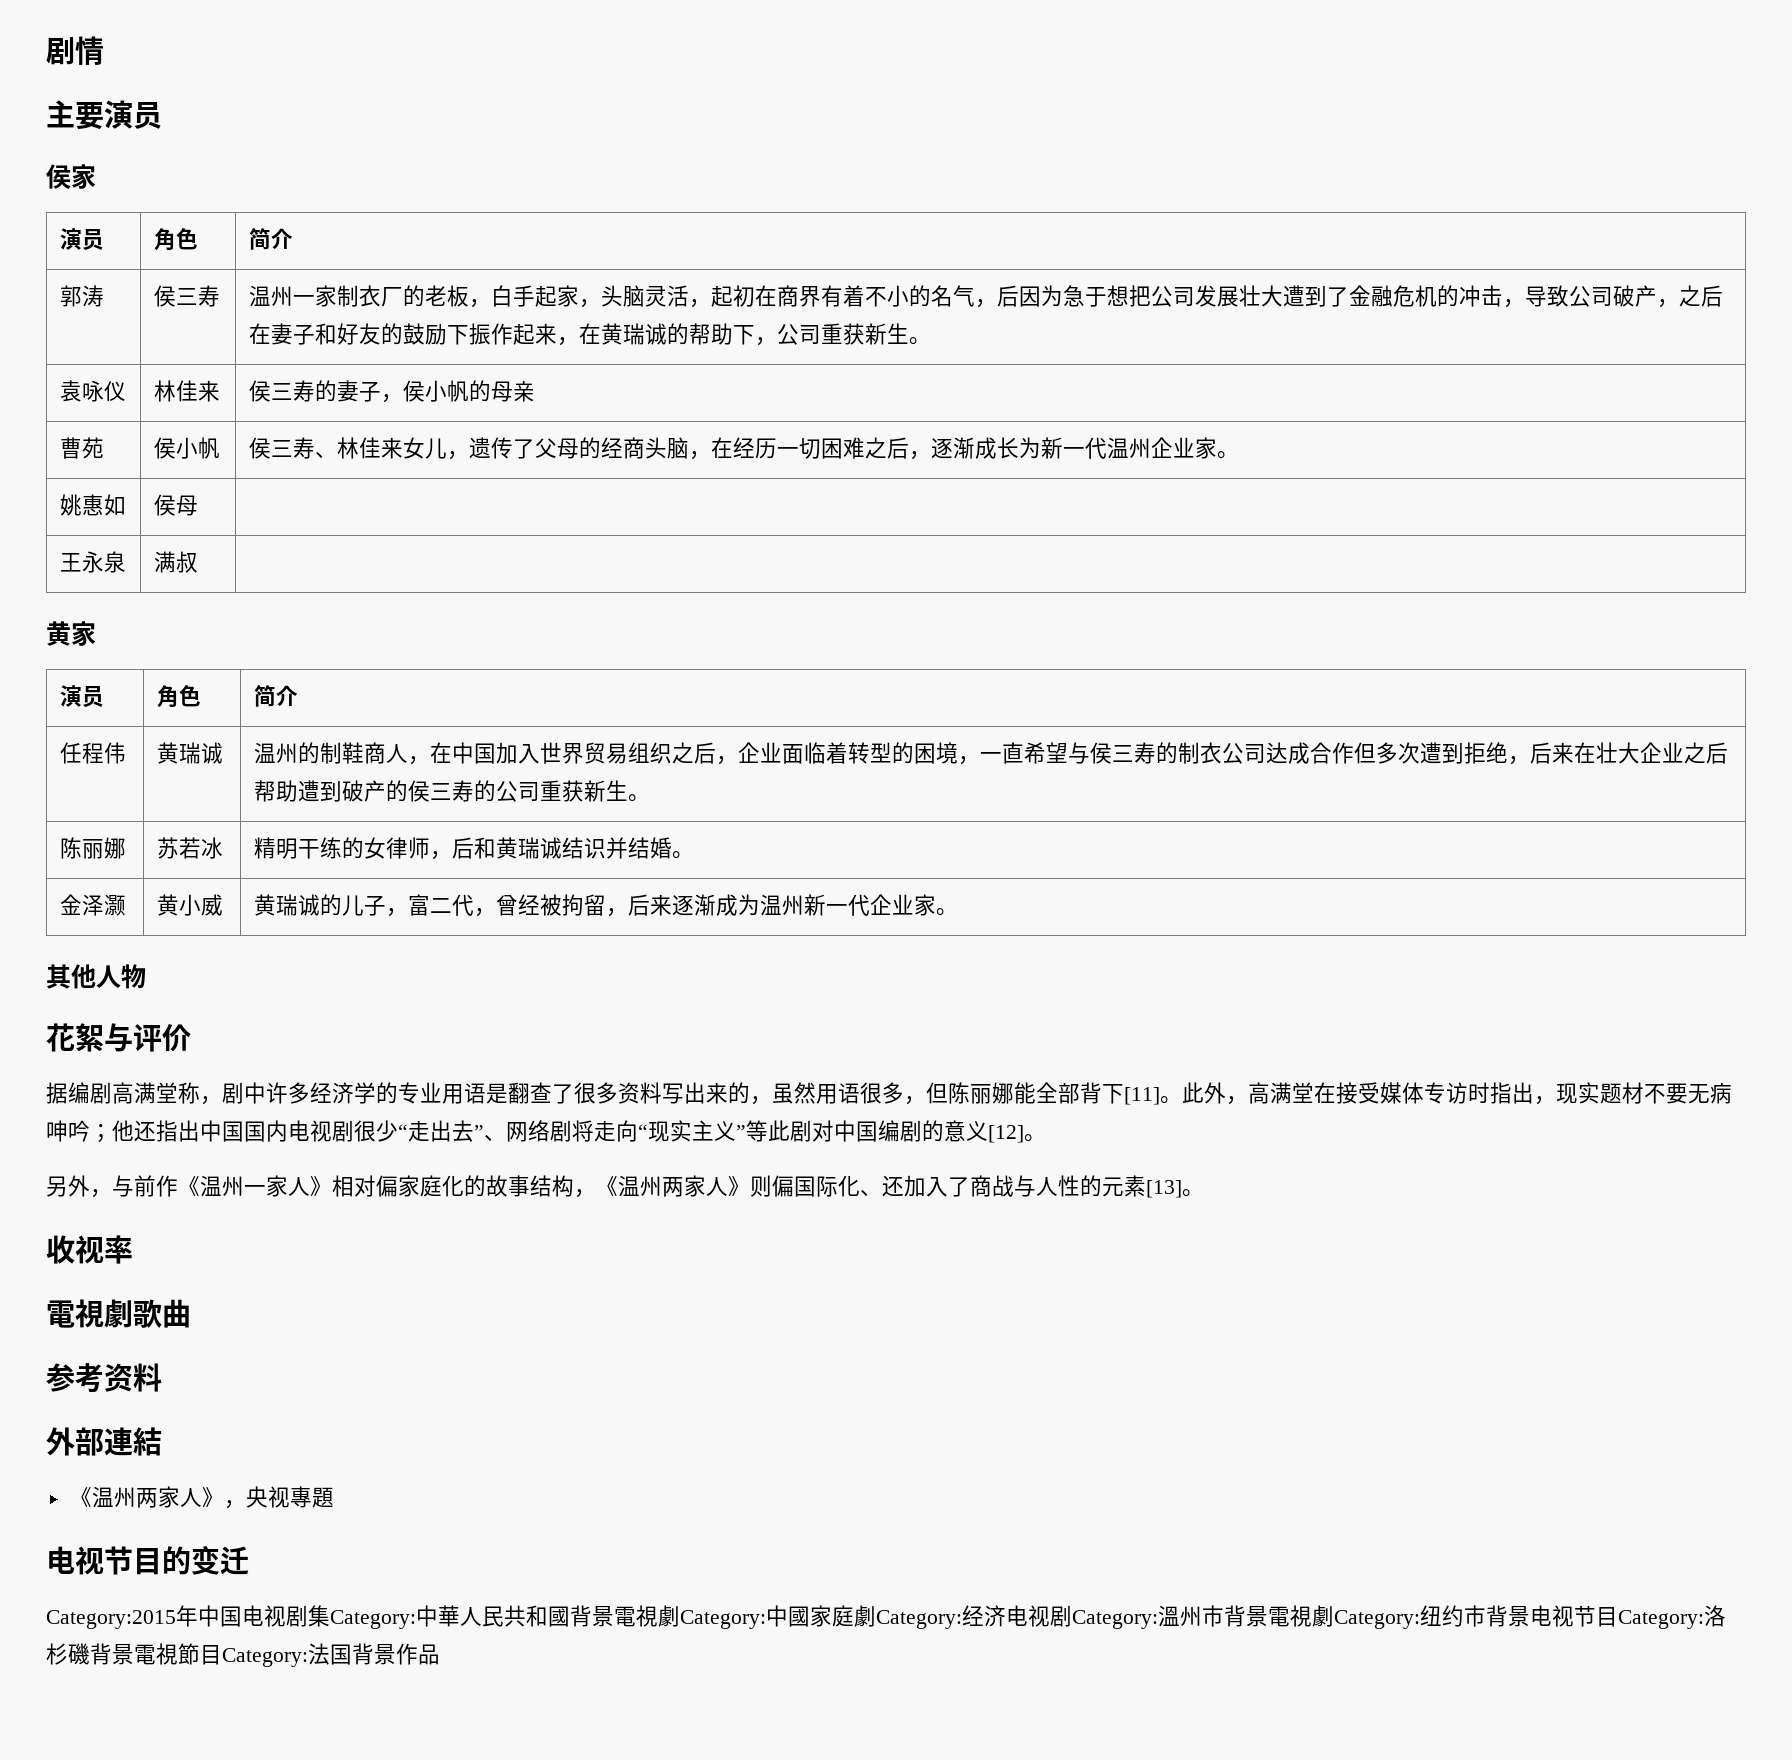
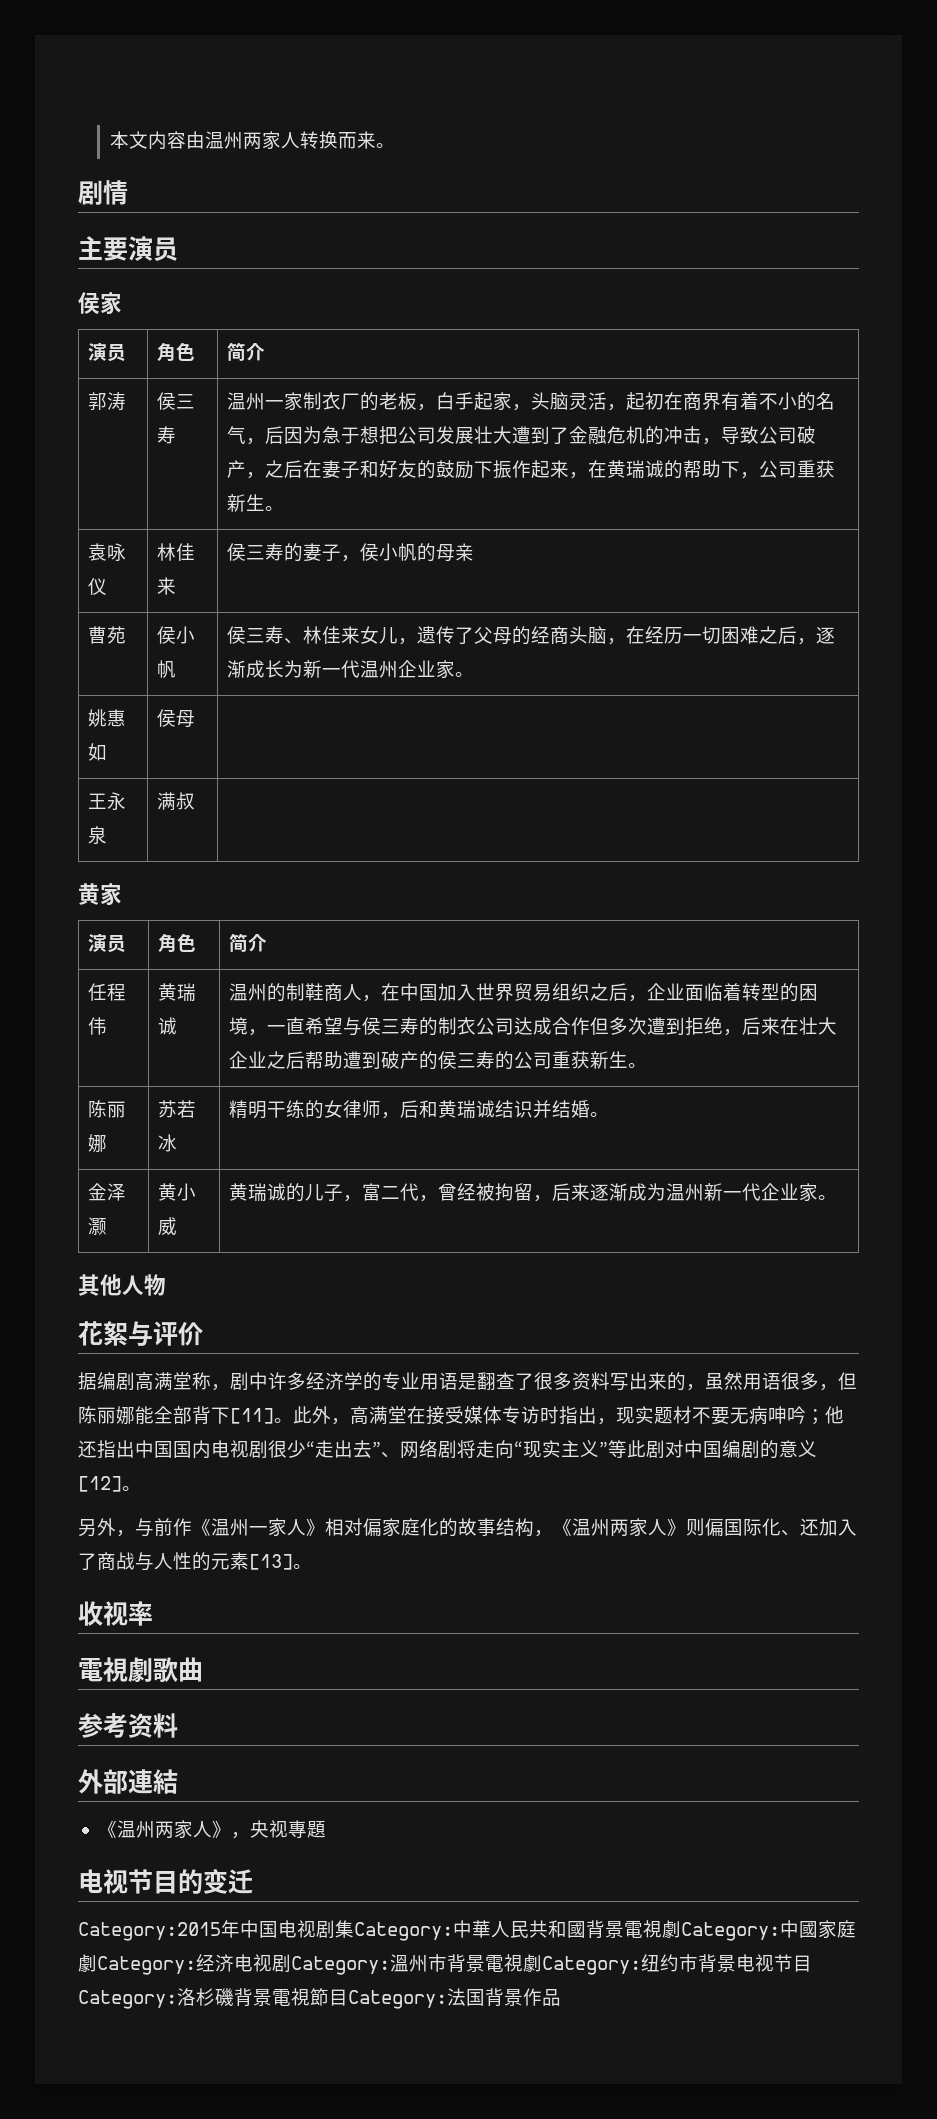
(46, 51) none -> [109,131,395,150] 本文内容由温州两家人转换而来。 //

